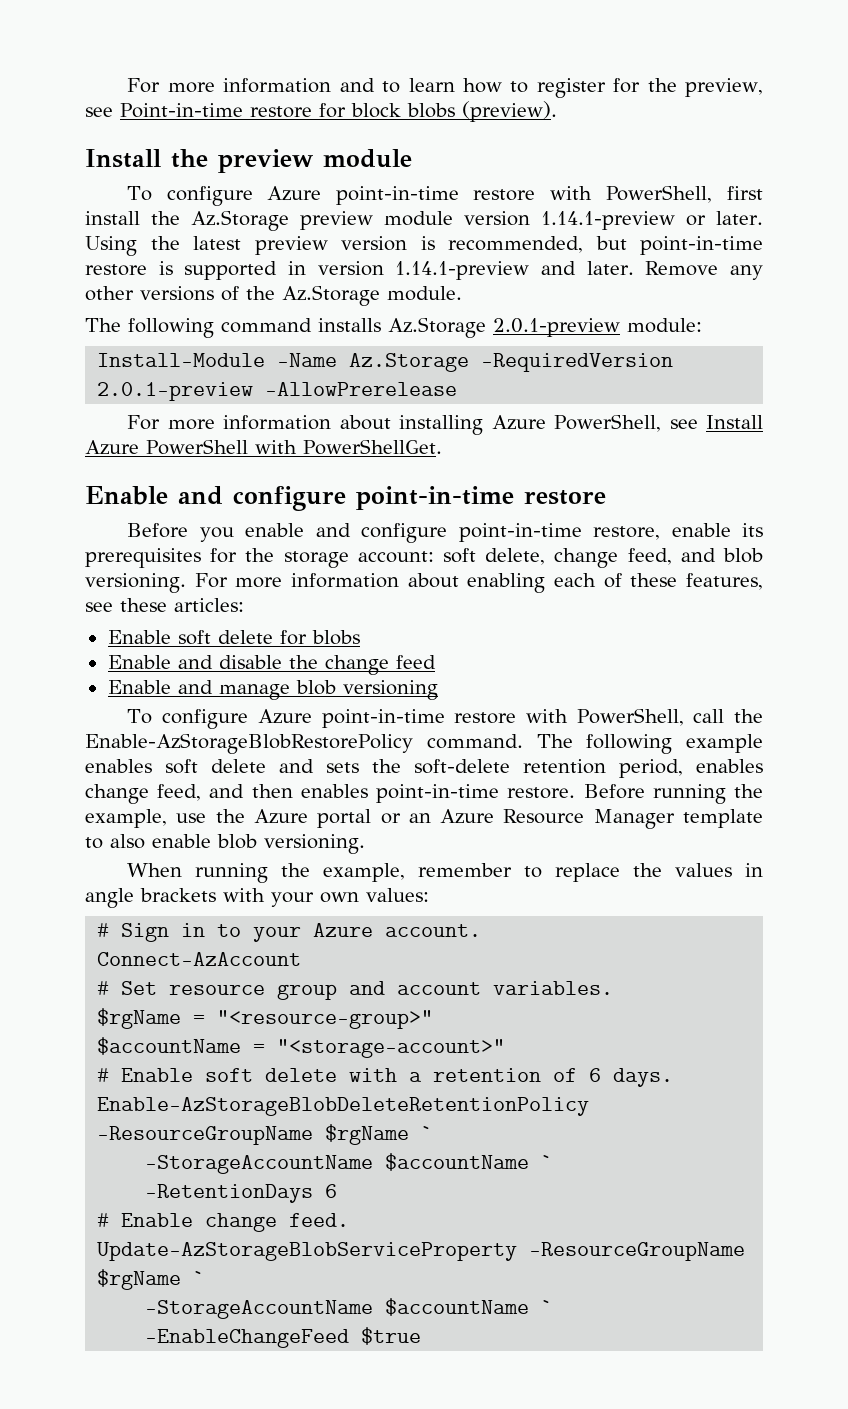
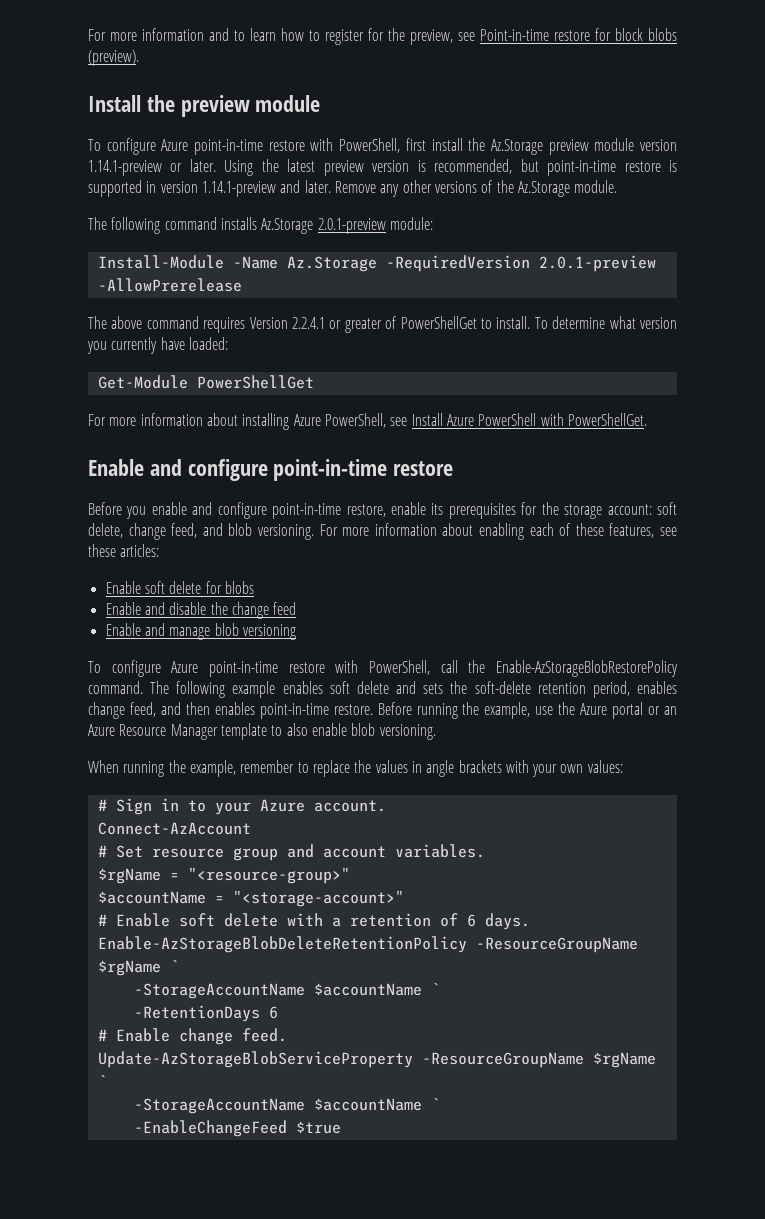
(458, 389) none -> [88,316,677,333] [87,337,228,354] [97,375,314,389] // The above command requires Version 2.2.4.1 or greater of PowerShellGet to install. To determine what version you currently have loaded: // Get-Module PowerShellGet

